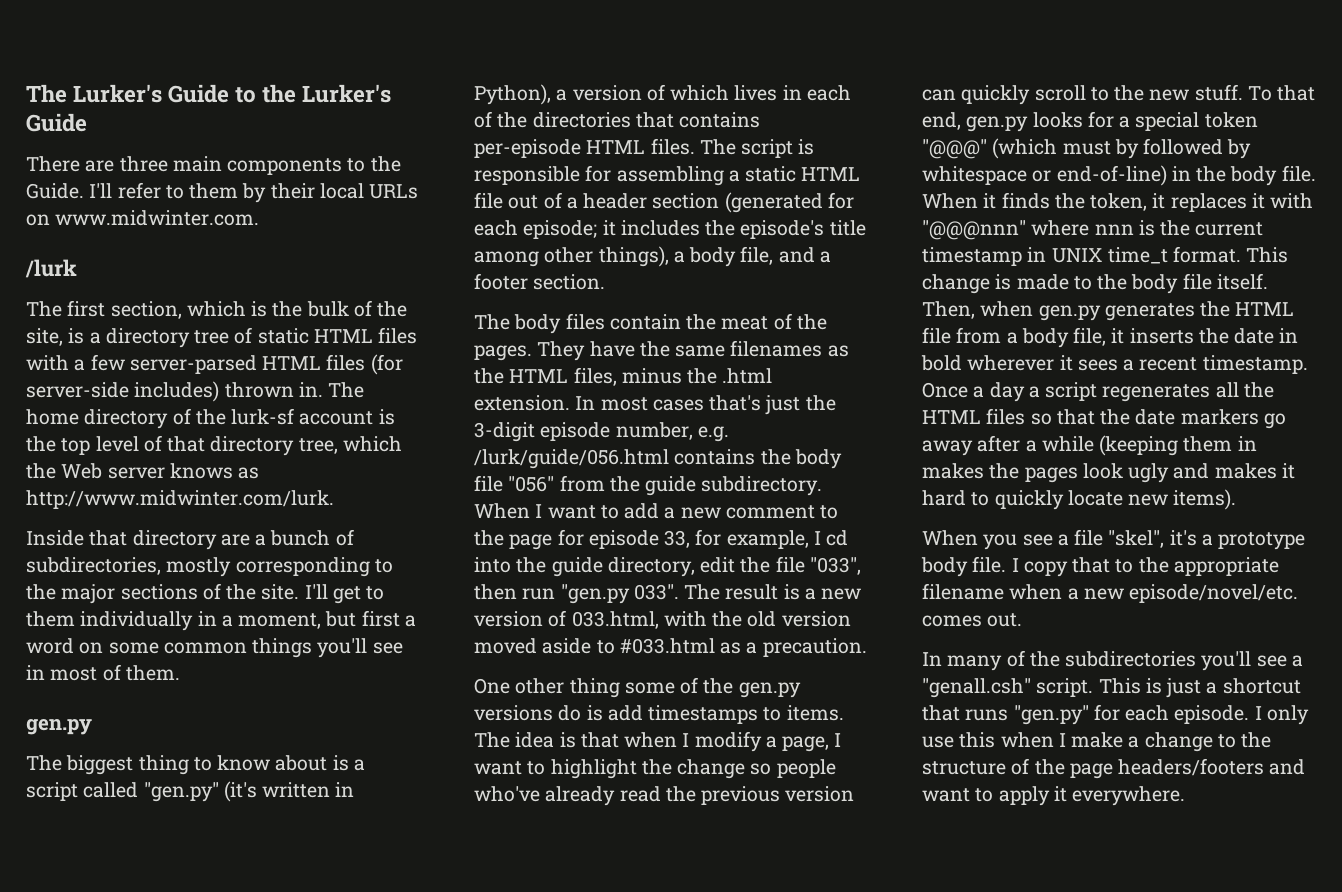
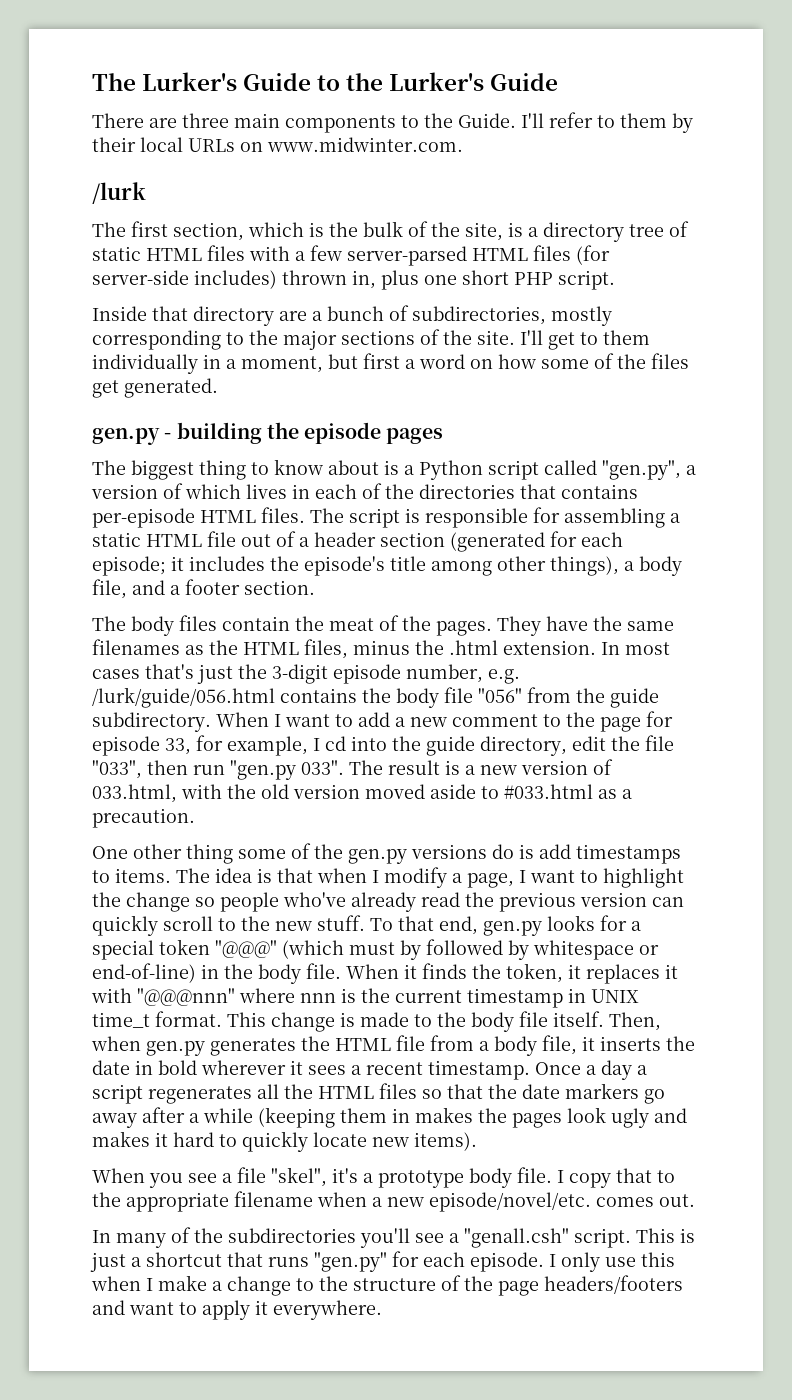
[298,382,365,398] [26,408,395,429] [26,435,402,456] [26,463,260,479] [26,490,334,509] in. The home directory of the lurk-sf account is the top level of that directory tree, which the Web server knows as http://www.midwinter.com/lurk. -> [352,270,615,290] in, plus one short PHP script.
[108,638,403,658] [26,664,180,681] [26,718,92,735] some common things you'll see in most of them. // gen.py -> [498,353,689,369] [92,378,218,398] [92,422,444,445] how some of the files get generated. // gen.py - building the episode pages
(365, 765) none -> [419,460,483,480] Python
[143,781,355,802] [474,84,551,105] "gen.py" (it's written in Python), -> [602,460,681,480] "gen.py",

